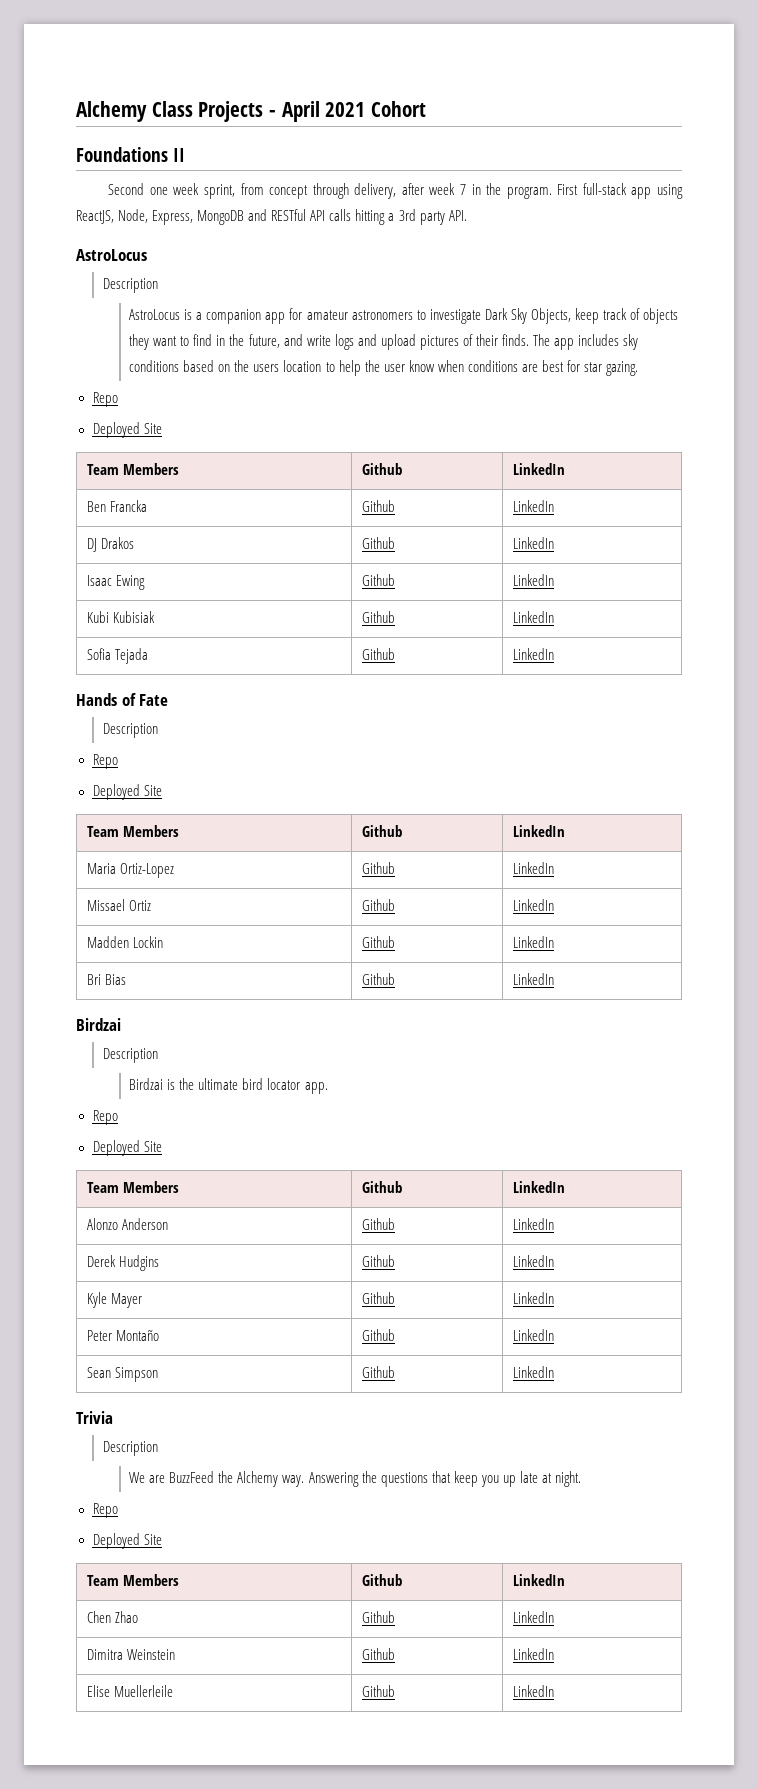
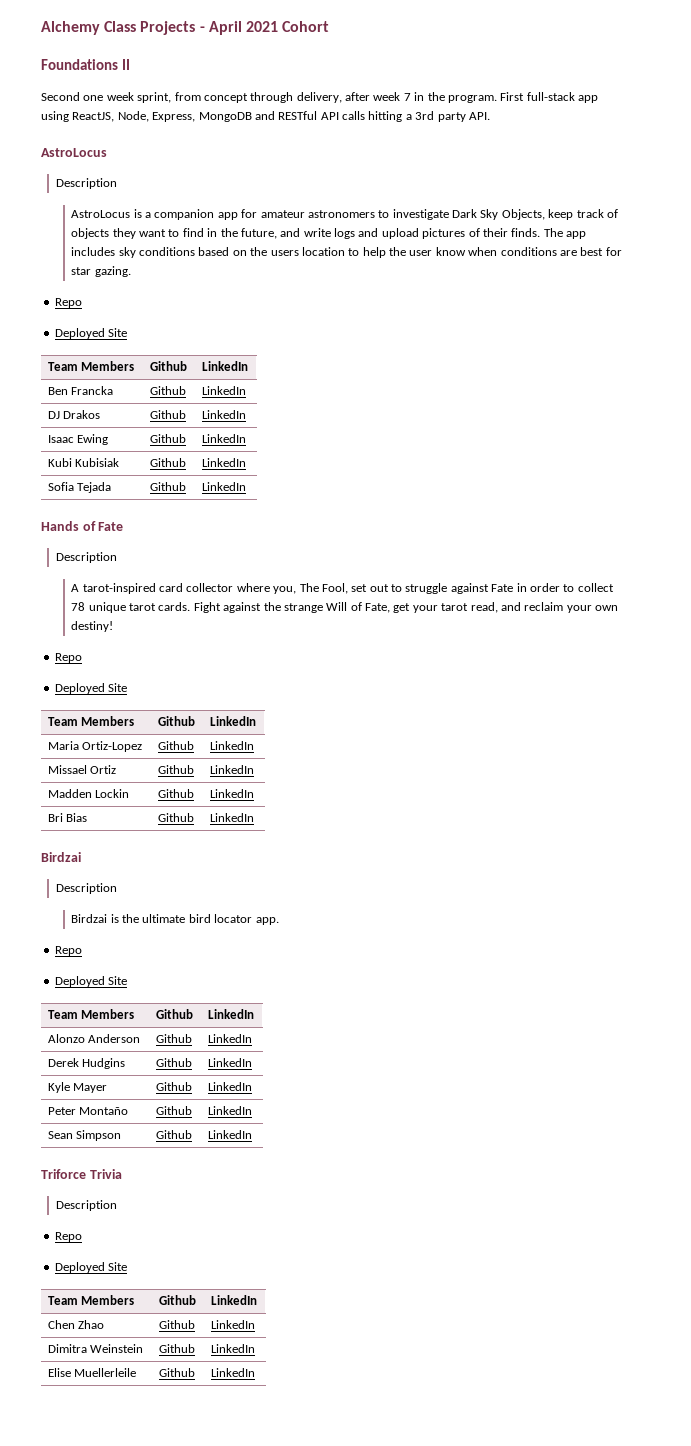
(158, 730) none -> [71,583,614,594] [71,602,619,613] [71,621,114,632] // A tarot-inspired card collector where you, The Fool, set out to struggle against Fate in order to collect 78 unique tarot cards. Fight against the strange Will of Fate, get your tarot read, and reclaim your own destiny!
(555, 1372) none -> [41,1169,86,1179] Triforce
[129,1471,581,1487] // We are BuzzFeed the Alchemy way. Answering the questions that keep you up late at night. -> (118, 1205) none

